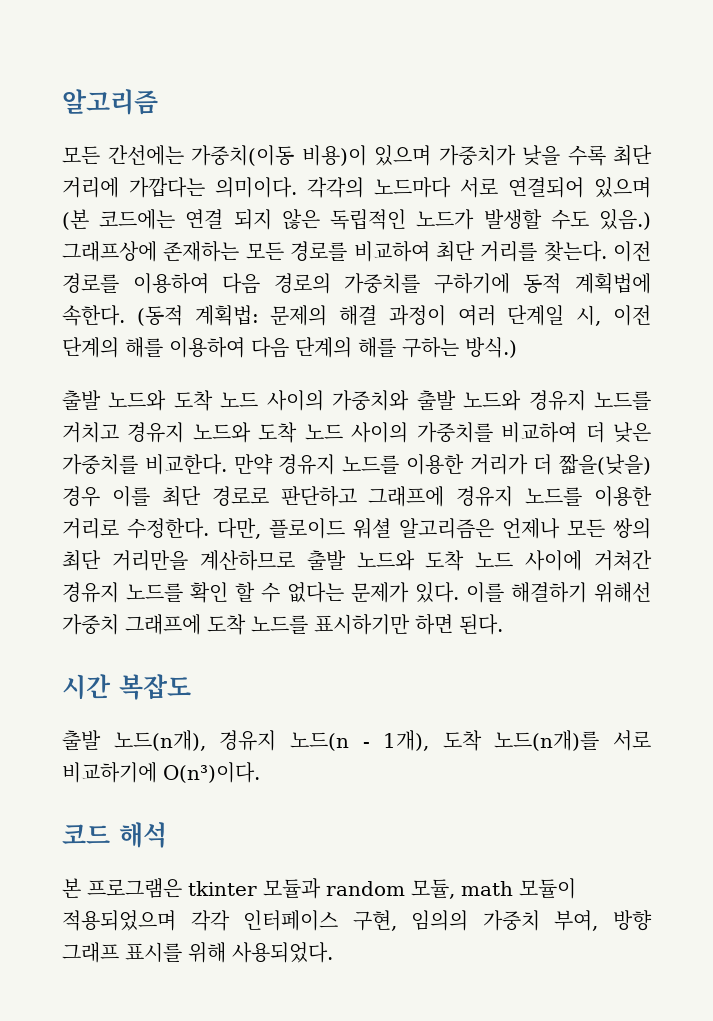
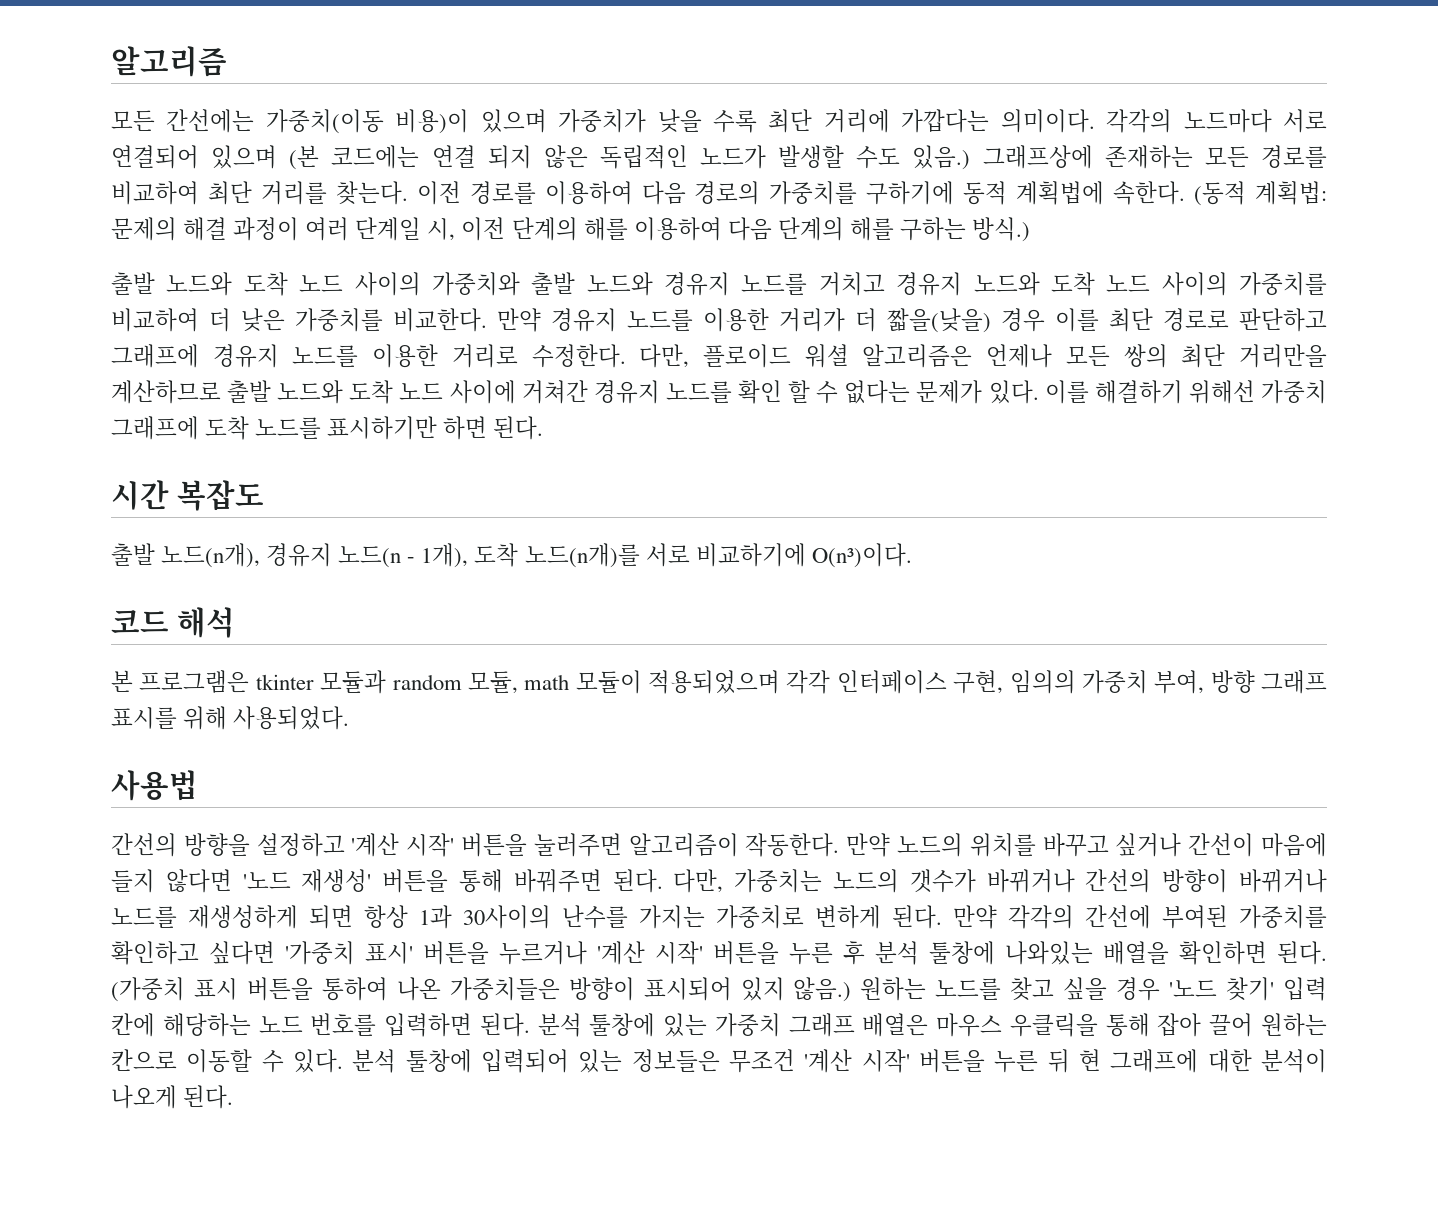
(333, 952) none -> [111,770,198,801] [111,833,1327,857] [111,869,1327,893] [111,905,1327,929] [111,941,1327,965] [111,977,1327,1002] [111,1013,1327,1037] [111,1049,1327,1073] [111,1085,234,1109] // 사용법 // 간선의 방향을 설정하고 '계산 시작' 버튼을 눌러주면 알고리즘이 작동한다. 만약 노드의 위치를 바꾸고 싶거나 간선이 마음에 들지 않다면 '노드 재생성' 버튼을 통해 바꿔주면 된다. 다만, 가중치는 노드의 갯수가 바뀌거나 간선의 방향이 바뀌거나 노드를 재생성하게 되면 항상 1과 30사이의 난수를 가지는 가중치로 변하게 된다. 만약 각각의 간선에 부여된 가중치를 확인하고 싶다면 '가중치 표시' 버튼을 누르거나 '계산 시작' 버튼을 누른 후 분석 툴창에 나와있는 배열을 확인하면 된다. (가중치 표시 버튼을 통하여 나온 가중치들은 방향이 표시되어 있지 않음.) 원하는 노드를 찾고 싶을 경우 '노드 찾기' 입력 칸에 해당하는 노드 번호를 입력하면 된다. 분석 툴창에 있는 가중치 그래프 배열은 마우스 우클릭을 통해 잡아 끌어 원하는 칸으로 이동할 수 있다. 분석 툴창에 입력되어 있는 정보들은 무조건 '계산 시작' 버튼을 누른 뒤 현 그래프에 대한 분석이 나오게 된다.

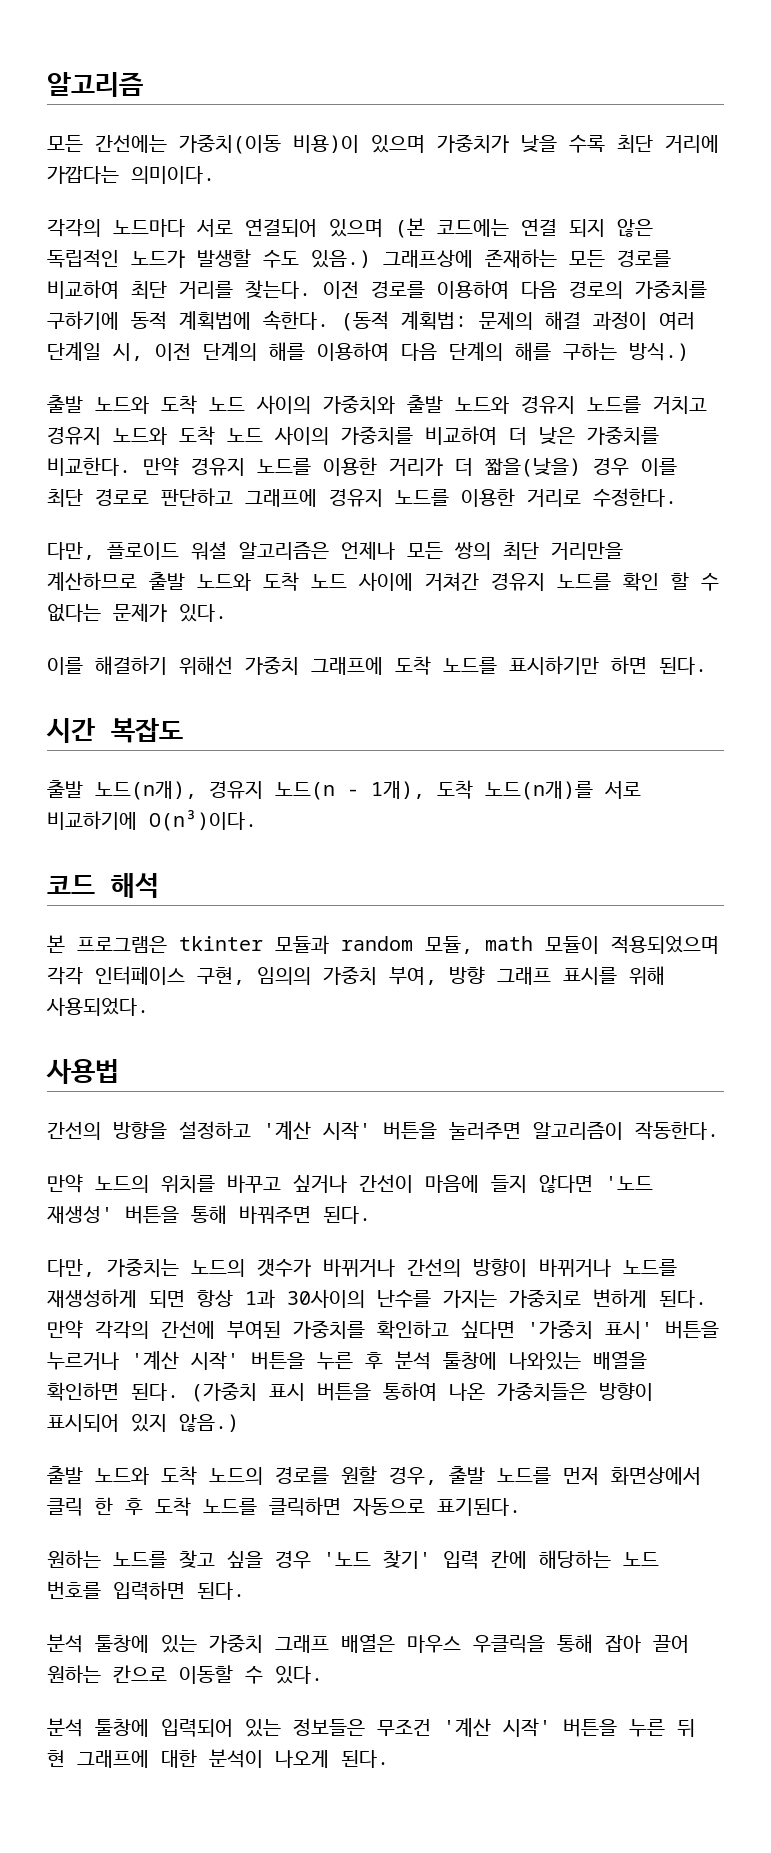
(1095, 121) none -> (215, 175) //
(626, 356) none -> (677, 497) //
(1039, 392) none -> (227, 613) //
(840, 845) none -> (719, 1130) //
(663, 881) none -> (371, 1215) //
(852, 989) none -> [47,1466,701,1485] [47,1497,521,1516] // 출발 노드와 도착 노드의 경로를 원할 경우, 출발 노드를 먼저 화면상에서 클릭 한 후 도착 노드를 클릭하면 자동으로 표기된다. //
(530, 1025) none -> (245, 1591) //
(343, 1061) none -> (323, 1675) //

